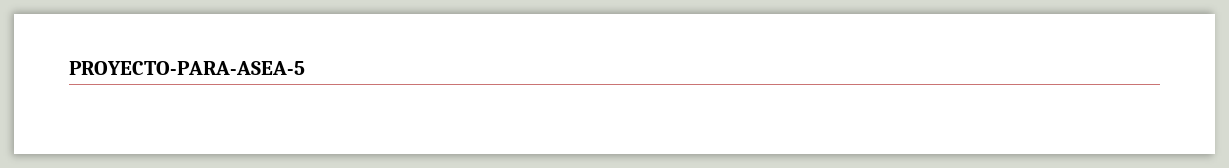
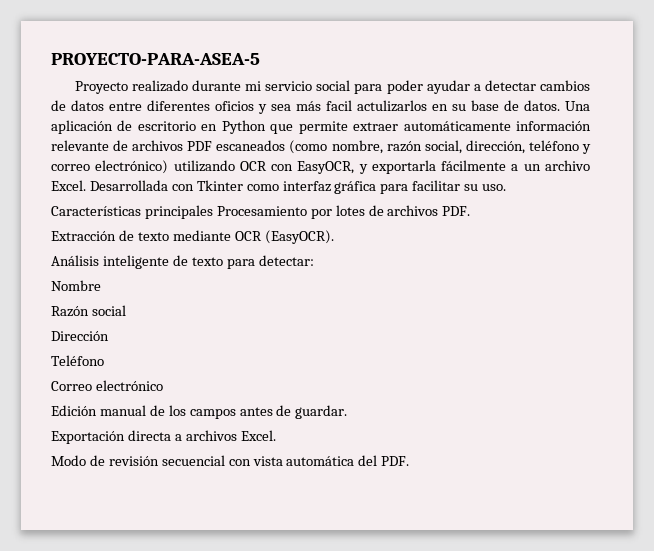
(305, 68) none -> [74,80,590,94] [51,100,590,114] [51,120,591,134] [51,140,591,154] [51,160,590,174] [51,180,507,194] [51,205,471,219] [51,230,334,244] [51,255,314,269] [51,280,101,291] [51,305,126,317] [51,331,109,341] [51,355,104,366] [51,380,163,391] [51,405,348,419] [51,430,276,444] [51,455,410,466] // Proyecto realizado durante mi servicio social para poder ayudar a detectar cambios de datos entre diferentes oficios y sea más facil actulizarlos en su base de datos. Una aplicación de escritorio en Python que permite extraer automáticamente información relevante de archivos PDF escaneados (como nombre, razón social, dirección, teléfono y correo electrónico) utilizando OCR con EasyOCR, y exportarla fácilmente a un archivo Excel. Desarrollada con Tkinter como interfaz gráfica para facilitar su uso. // Características principales Procesamiento por lotes de archivos PDF. // Extracción de texto mediante OCR (EasyOCR). // Análisis inteligente de texto para detectar: // Nombre // Razón social // Dirección // Teléfono // Correo electrónico // Edición manual de los campos antes de guardar. // Exportación directa a archivos Excel. // Modo de revisión secuencial con vista automática del PDF.

